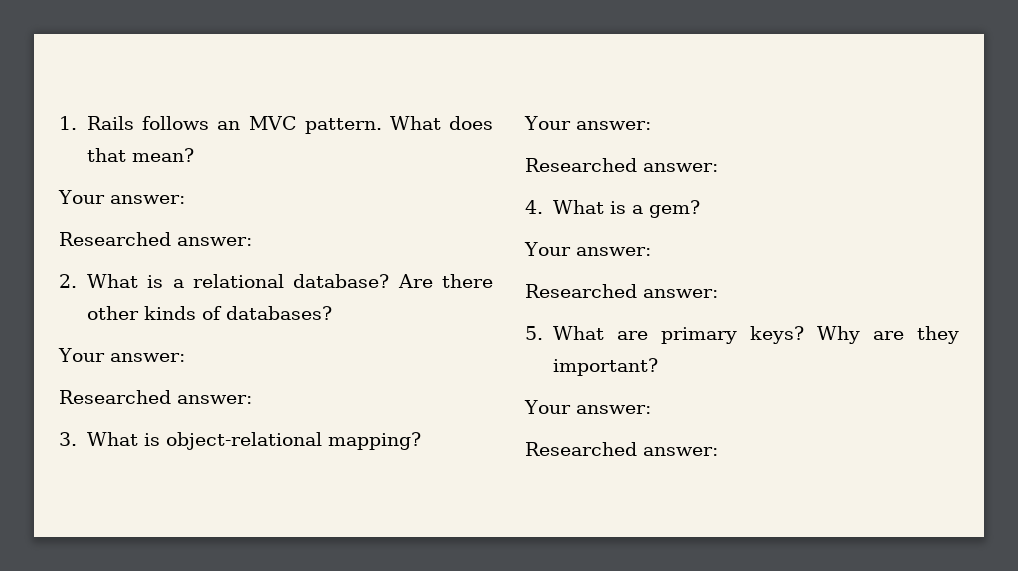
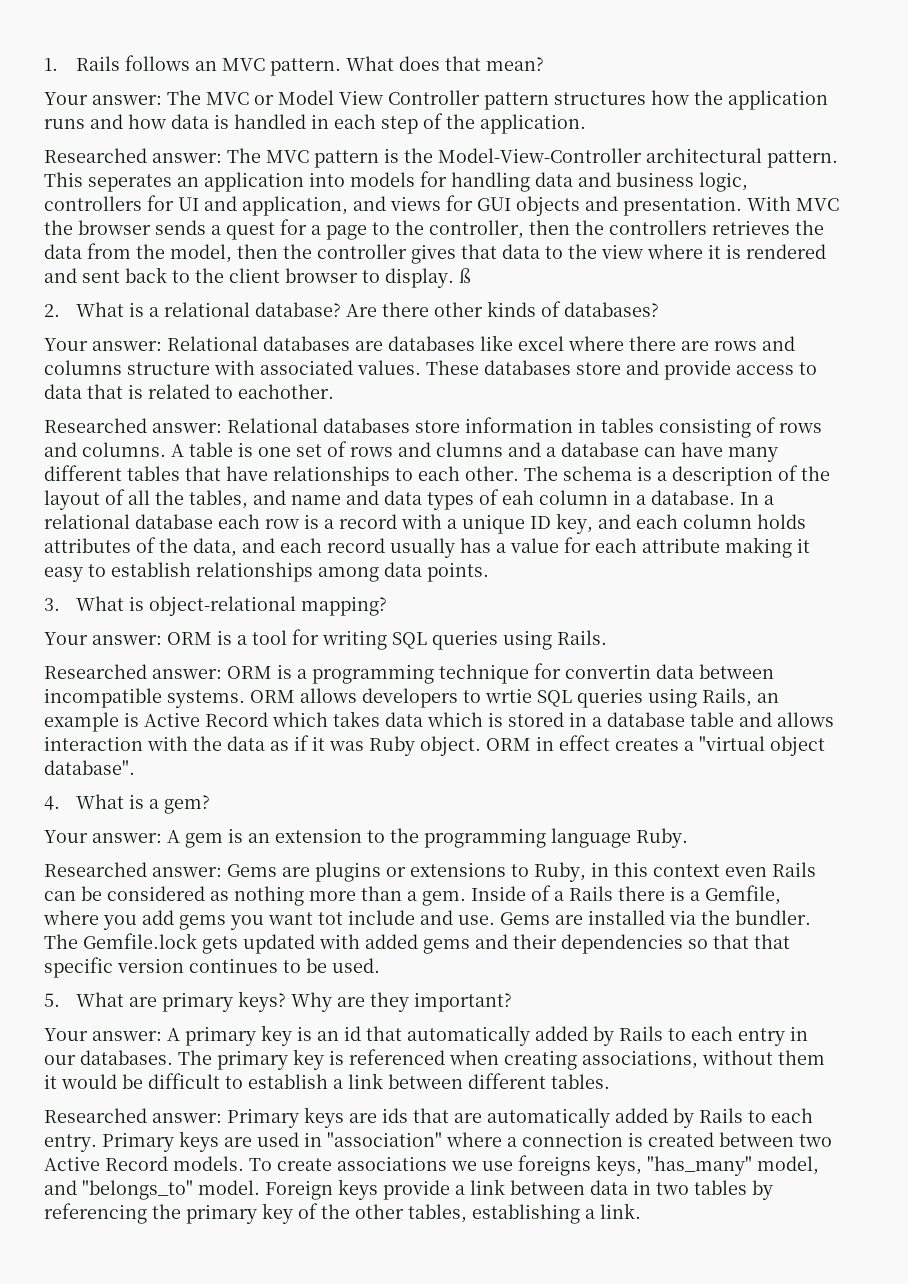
[59,232,252,246] // Researched answer: -> [167,90,828,110] [44,113,586,134] [44,148,838,168] [44,171,748,192] [44,195,839,216] [44,219,824,240] [44,243,826,264] [44,267,471,288] The MVC or Model View Controller pattern structures how the application runs and how data is handled in each step of the application. // Researched answer: The MVC pattern is the Model-View-Controller architectural pattern. This seperates an application into models for handling data and business logic, controllers for UI and application, and views for GUI objects and presentation. With MVC the browser sends a quest for a page to the controller, then the controllers retrieves the data from the model, then the controller gives that data to the view where it is rendered and sent back to the client browser to display. ß
[59,390,252,404] // Researched answer: -> [167,335,795,351] [44,360,817,380] [44,384,334,399] [44,417,822,438] [44,441,778,462] [44,465,830,486] [44,489,774,510] [44,513,806,534] [44,537,810,558] [44,562,489,582] Relational databases are databases like excel where there are rows and columns structure with associated values. These databases store and provide access to data that is related to eachother. // Researched answer: Relational databases store information in tables consisting of rows and columns. A table is one set of rows and clumns and a database can have many different tables that have relationships to each other. The schema is a description of the layout of all the tables, and name and data types of eah column in a database. In a relational database each row is a record with a unique ID key, and each column holds attributes of the data, and each record usually has a value for each attribute making it easy to establish relationships among data points.
[525,158,718,172] // Researched answer: -> [167,629,607,650] [44,663,774,684] [44,688,779,708] [44,711,834,732] [44,735,825,756] [44,760,135,775] ORM is a tool for writing SQL queries using Rails. // Researched answer: ORM is a programming technique for convertin data between incompatible systems. ORM allows developers to wrtie SQL queries using Rails, an example is Active Record which takes data which is stored in a database table and allows interaction with the data as if it was Ruby object. ORM in effect creates a "virtual object database".
[525,284,718,298] // Researched answer: -> [167,828,688,848] [44,862,816,882] [44,885,781,906] [43,910,811,930] [44,933,790,954] [44,957,380,978] A gem is an extension to the programming language Ruby. // Researched answer: Gems are plugins or extensions to Ruby, in this context even Rails can be considered as nothing more than a gem. Inside of a Rails there is a Gemfile, where you add gems you want tot include and use. Gems are installed via the bundler. The Gemfile.lock gets updated with added gems and their dependencies so that that specific version continues to be used.
[525,442,718,456] // Researched answer: -> [167,1025,808,1046] [44,1049,825,1070] [44,1073,610,1089] [44,1107,813,1128] [44,1131,832,1152] [44,1155,819,1176] [44,1179,773,1200] [44,1203,641,1224] A primary key is an id that automatically added by Rails to each entry in our databases. The primary key is referenced when creating associations, without them it would be difficult to establish a link between different tables. // Researched answer: Primary keys are ids that are automatically added by Rails to each entry. Primary keys are used in "association" where a connection is created between two Active Record models. To create associations we use foreigns keys, "has_many" model, and "belongs_to" model. Foreign keys provide a link between data in two tables by referencing the primary key of the other tables, establishing a link.

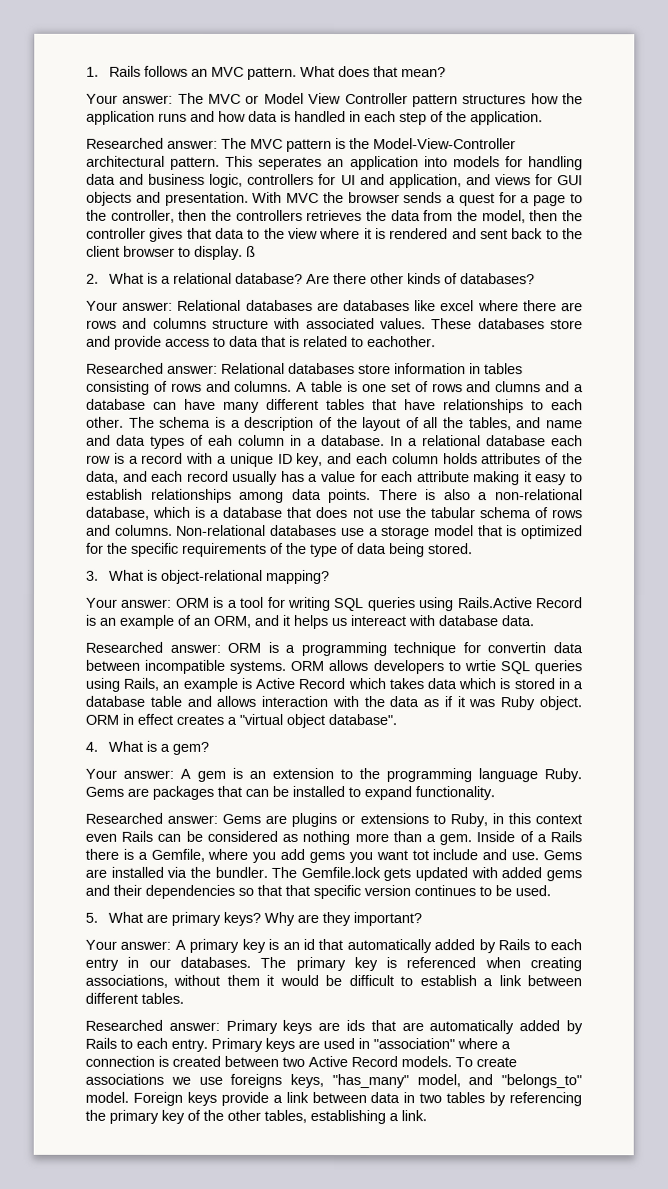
(489, 572) none -> [378,489,583,501] [86,506,584,520] [86,524,583,540] [86,542,473,558] There is also a non-relational database, which is a database that does not use the tabular schema of rows and columns. Non-relational databases use a storage model that is optimized for the specific requirements of the type of data being stored.
[557,630,607,645] Rails. -> [456,597,582,609] [85,614,534,629] Rails.Active Record is an example of an ORM, and it helps us intereact with database data.
(688, 838) none -> [85,785,495,801] Gems are packages that can be installed to expand functionality.

